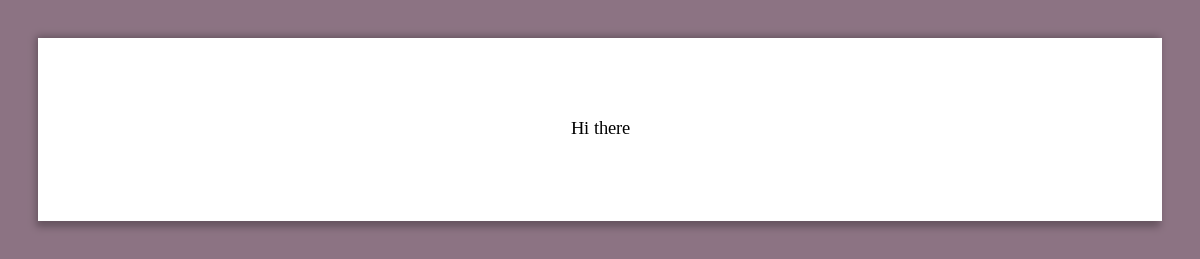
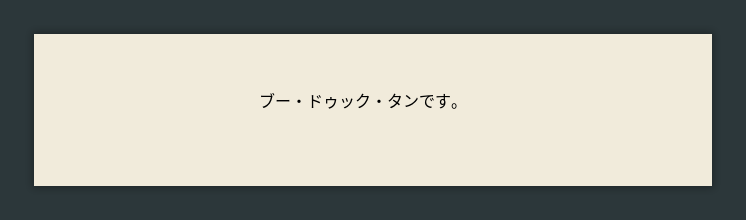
[570,121,630,134] Hi there -> [258,92,467,109] ブー・ドゥック・タンです。

